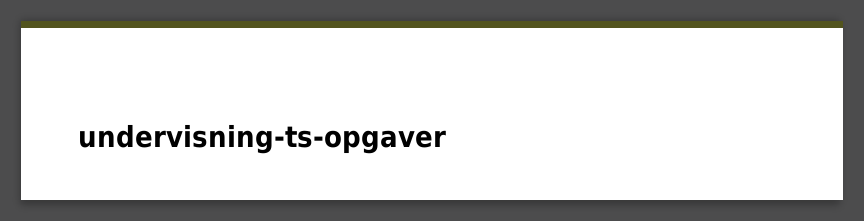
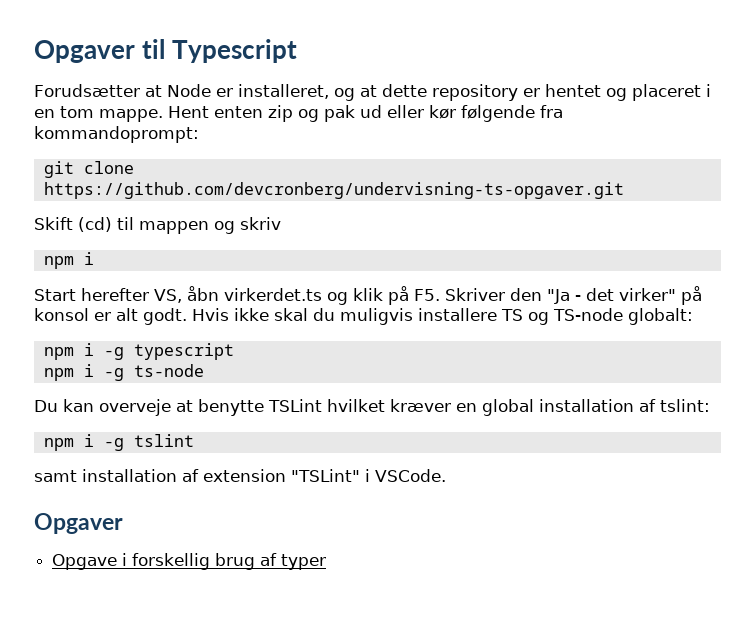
[78,124,446,154] undervisning-ts-opgaver -> [34,39,298,63] [34,84,711,101] [34,105,563,122] [34,126,199,143] [43,161,134,178] [43,182,624,199] [34,217,281,234] [43,252,94,269] [34,286,702,305] [34,308,693,325] [43,343,234,360] [43,364,204,381] [34,399,710,416] [43,434,194,451] [34,469,446,482] [34,513,123,534] [52,553,327,570] Opgaver til Typescript // Forudsætter at Node er installeret, og at dette repository er hentet og placeret i en tom mappe. Hent enten zip og pak ud eller kør følgende fra kommandoprompt: // git clone https://github.com/devcronberg/undervisning-ts-opgaver.git // Skift (cd) til mappen og skriv // npm i // Start herefter VS, åbn virkerdet.ts og klik på F5. Skriver den "Ja - det virker" på konsol er alt godt. Hvis ikke skal du muligvis installere TS og TS-node globalt: // npm i -g typescript // npm i -g ts-node // Du kan overveje at benytte TSLint hvilket kræver en global installation af tslint: // npm i -g tslint // samt installation af extension "TSLint" i VSCode. // Opgaver // Opgave i forskellig brug af typer

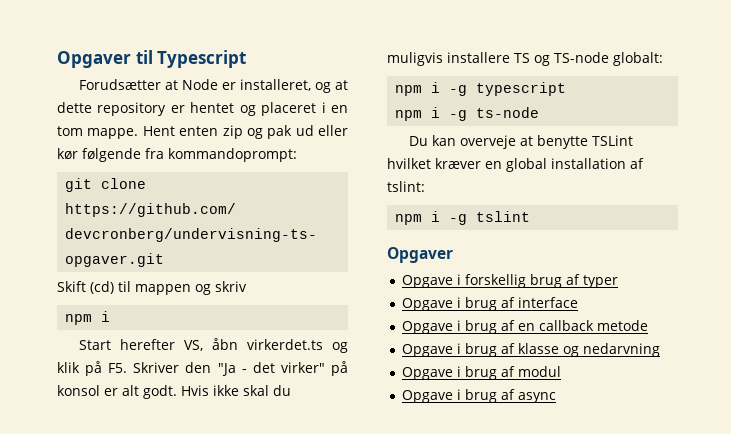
[34,469,446,482] // samt installation af extension "TSLint" i VSCode. -> (531, 216) none
(327, 562) none -> [401,297,578,311] [401,320,648,334] [401,343,660,357] [401,366,561,380] [401,389,556,403] // Opgave i brug af interface // Opgave i brug af en callback metode // Opgave i brug af klasse og nedarvning // Opgave i brug af modul // Opgave i brug af async

